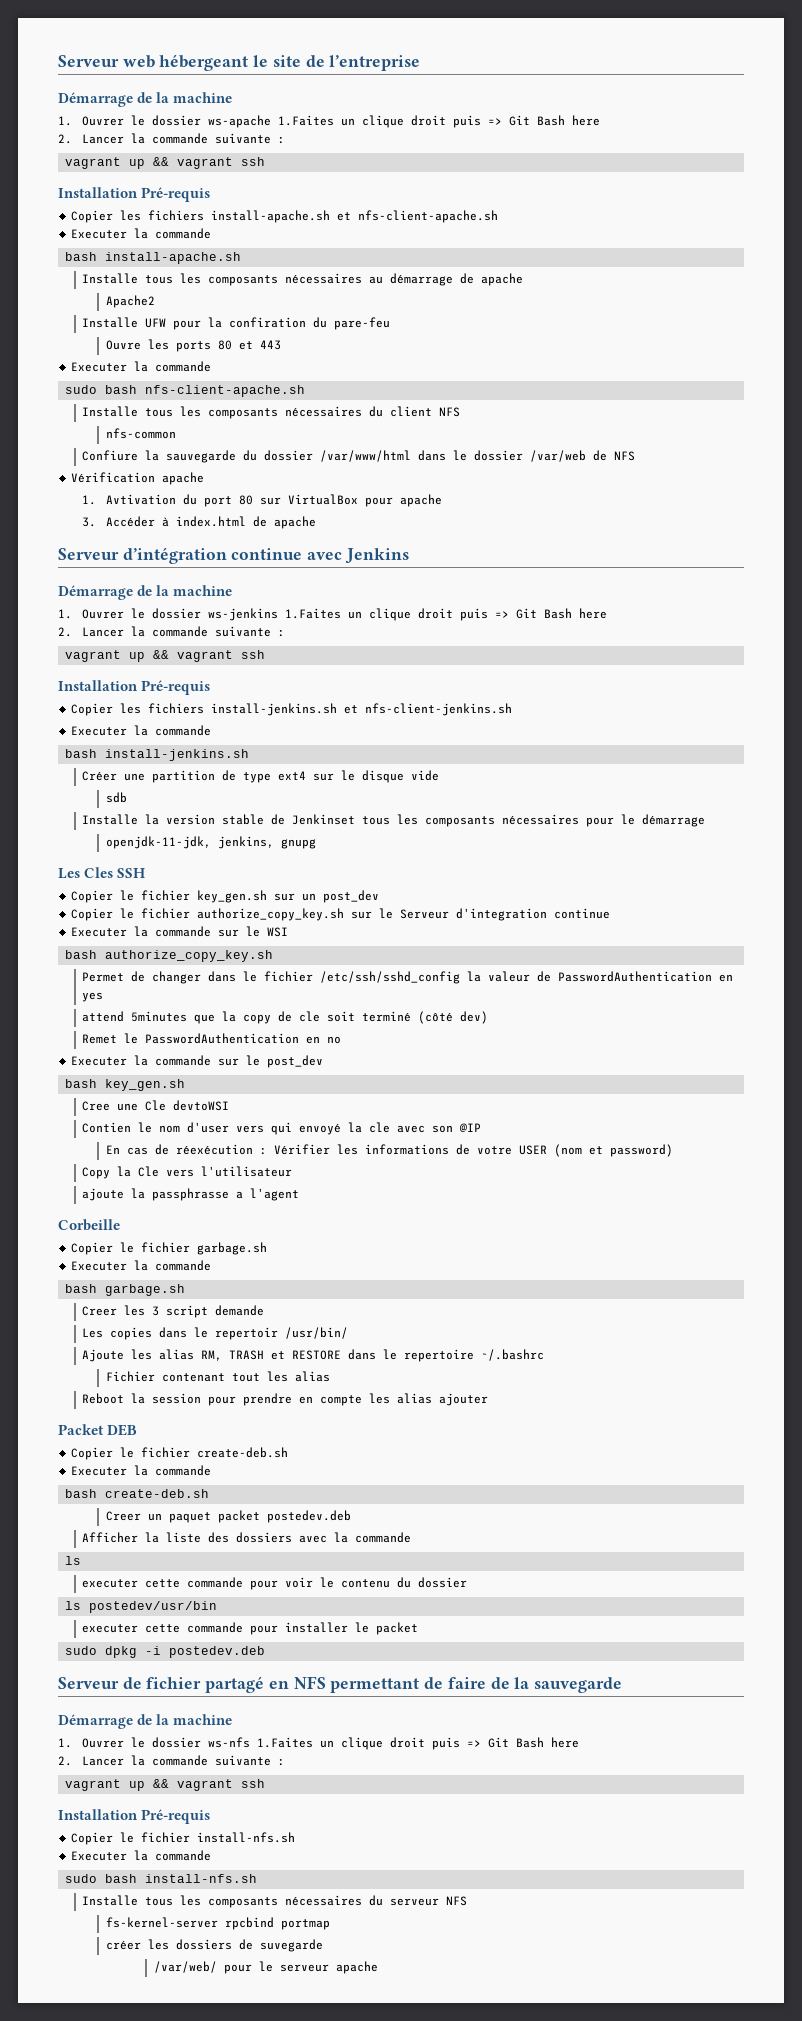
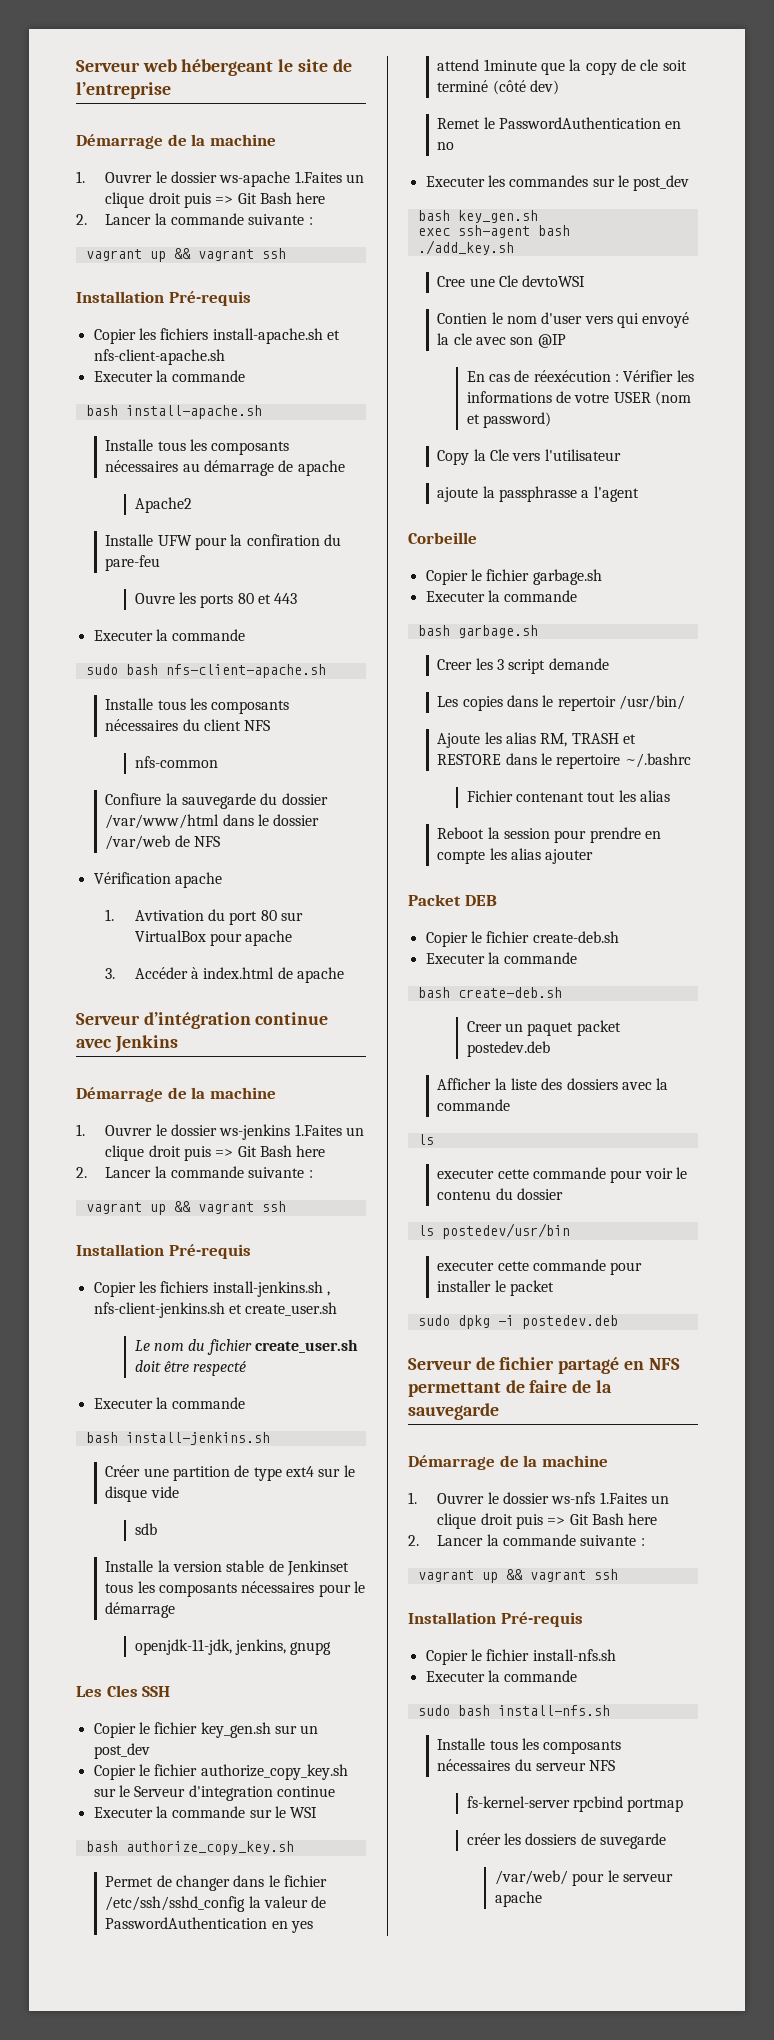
[344,703,513,716] et nfs-client-jenkins.sh -> [326,1291,330,1296] [93,1302,338,1318] [134,1339,359,1355] [134,1360,247,1376] , nfs-client-jenkins.sh et create_user.sh // Le nom du fichier create_user.sh doit être respecté
[130,1011,187,1022] 5minutes -> [483,59,537,71] 1minute
[134,1055,212,1066] la commande -> [487,175,589,187] les commandes
(186, 1085) none -> [417,225,570,238] [417,240,514,255] // exec ssh-agent bash // ./add_key.sh

